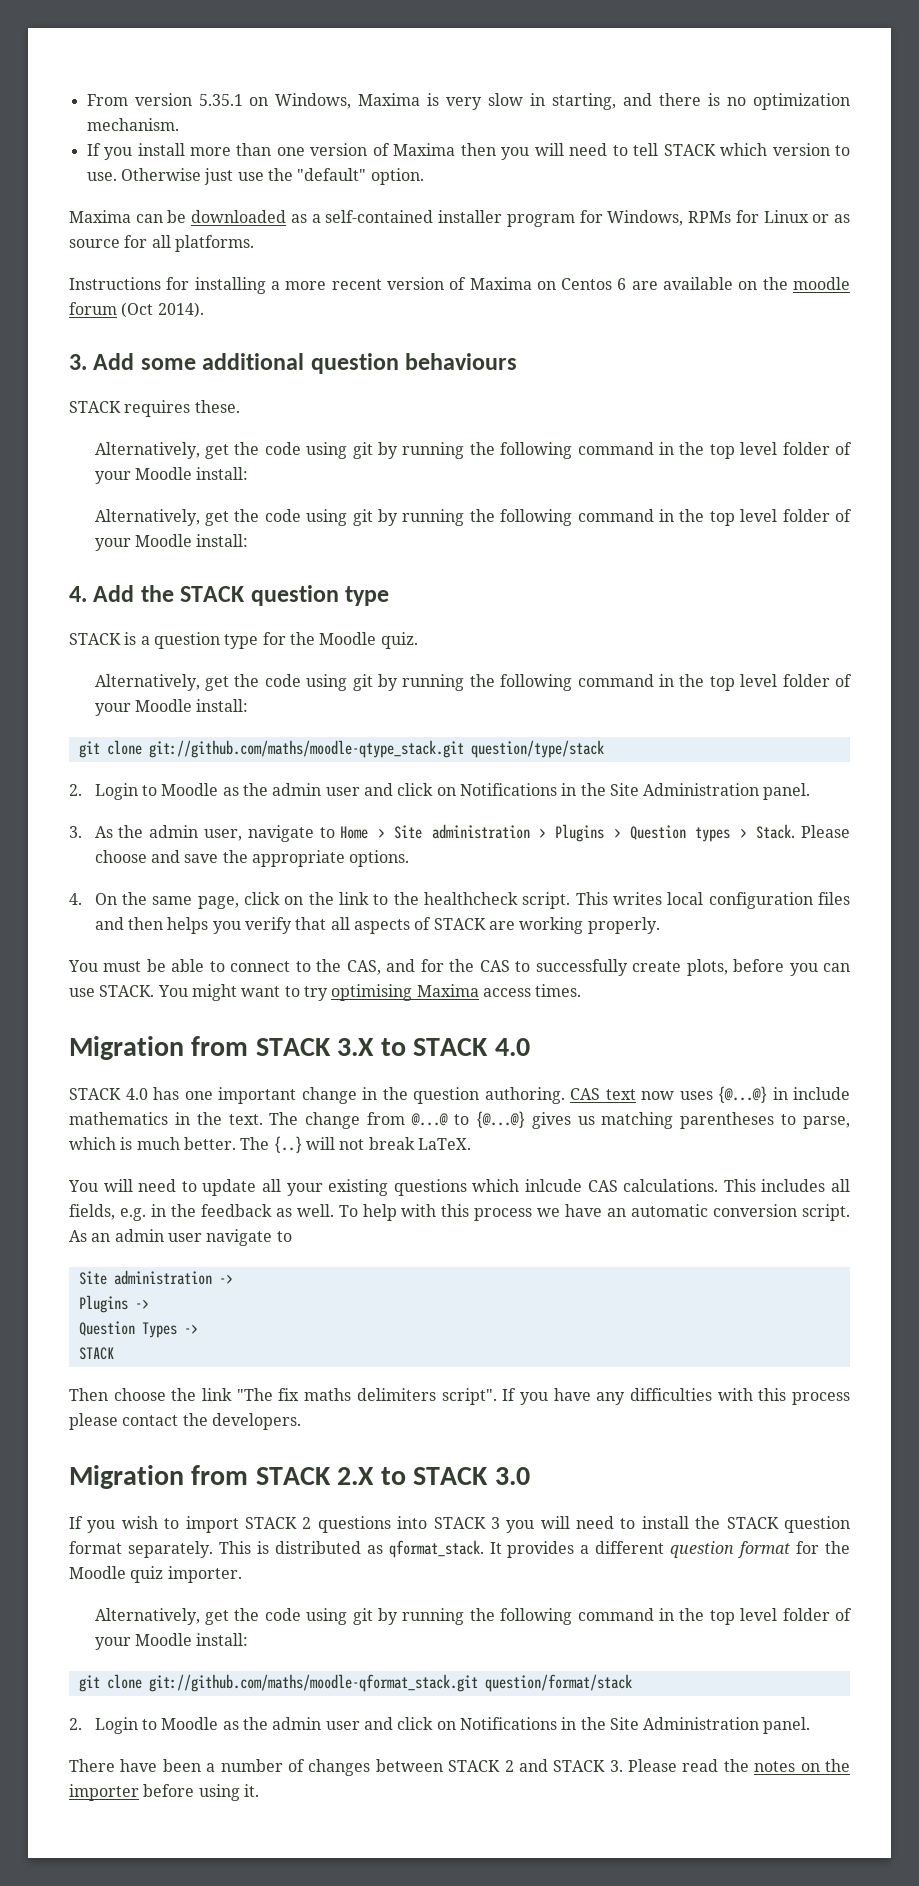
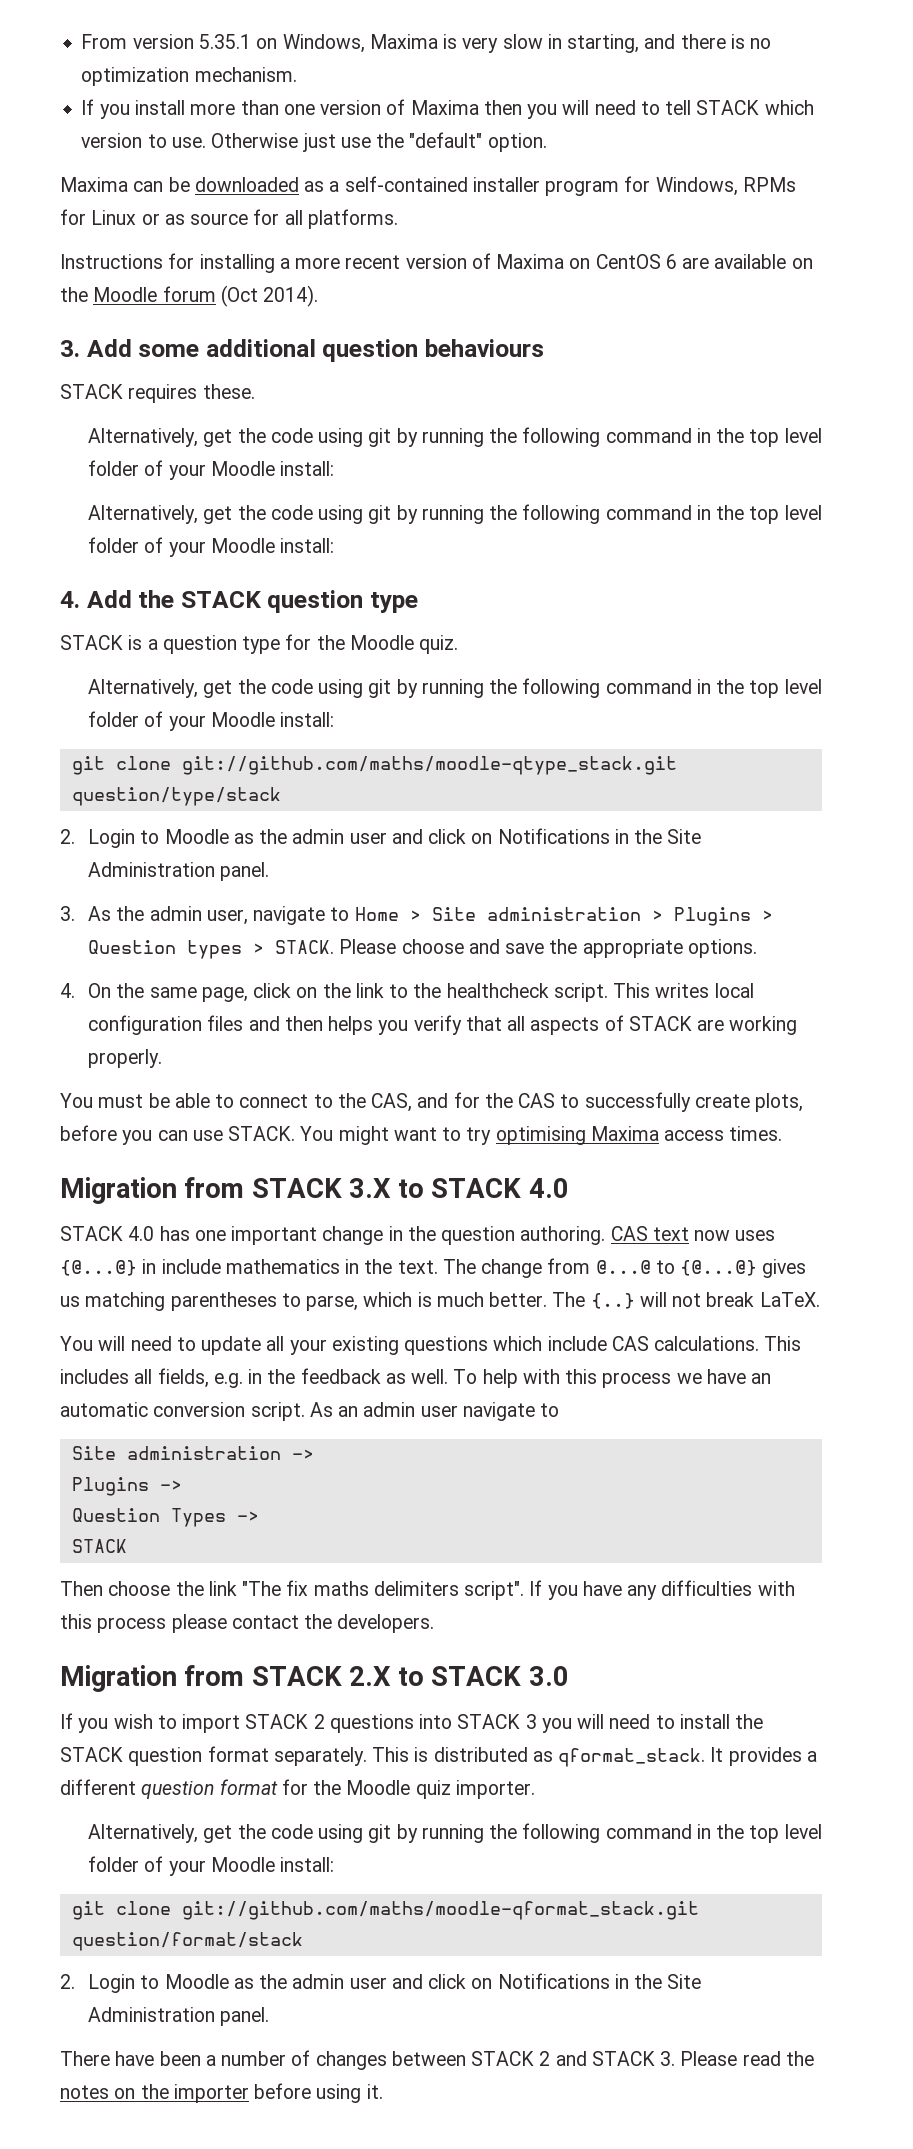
[561,278,613,290] Centos -> [595,254,661,269] CentOS
[793,277,850,290] moodle -> [93,287,158,302] Moodle
[756,824,796,839] Stack. -> [275,940,335,954] STACK.
[525,1179,582,1192] inlcude -> [547,1336,607,1351] include

